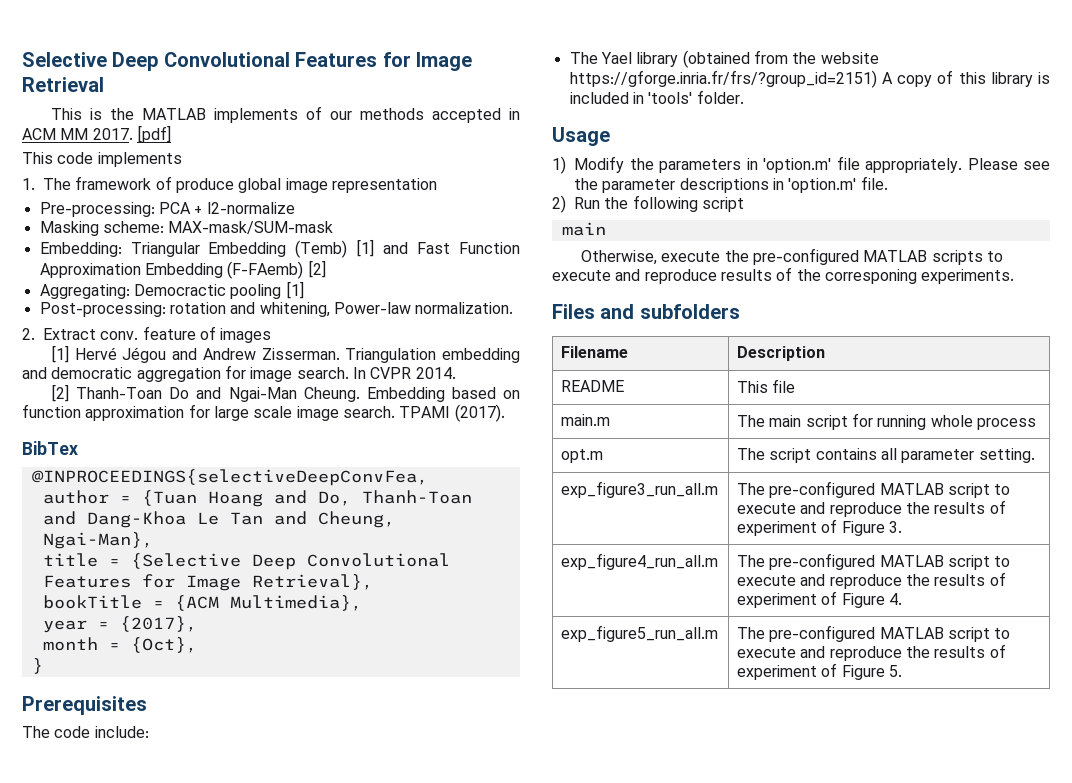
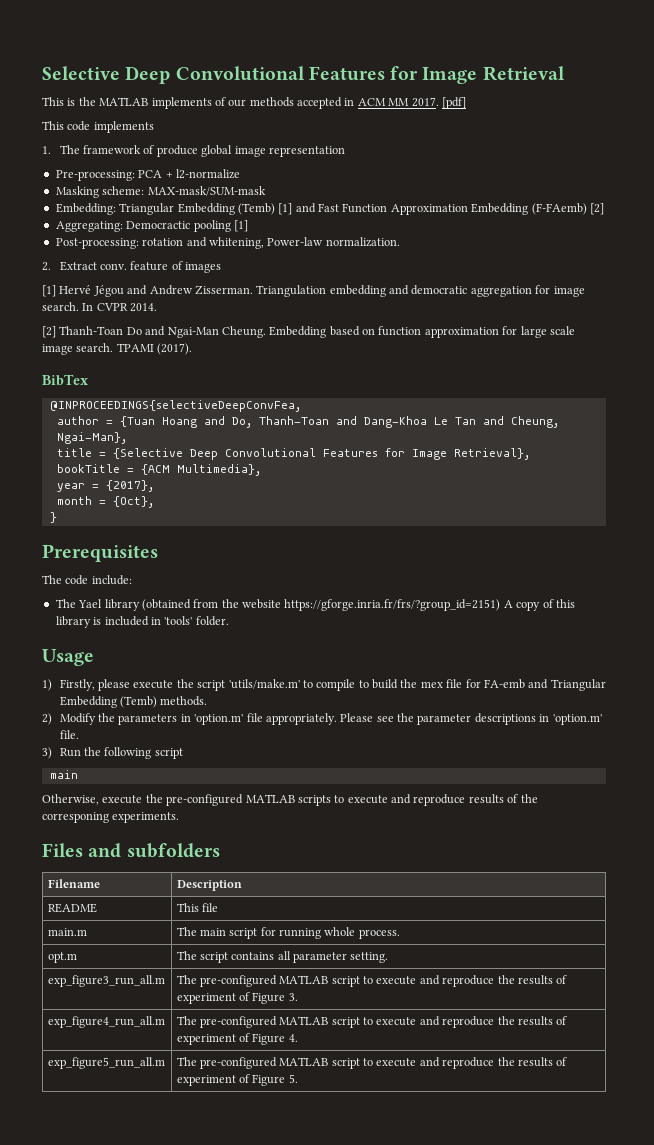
(566, 165) none -> [59,679,606,691] [59,696,208,708] [42,713,52,725] Firstly, please execute the script 'utils/make.m' to compile to build the mex file for FA-emb and Triangular Embedding (Temb) methods. // 2)
[552,195,566,213] 2) -> [42,747,52,759] 3)
[976,418,1036,430] process -> [358,929,400,939] process.

